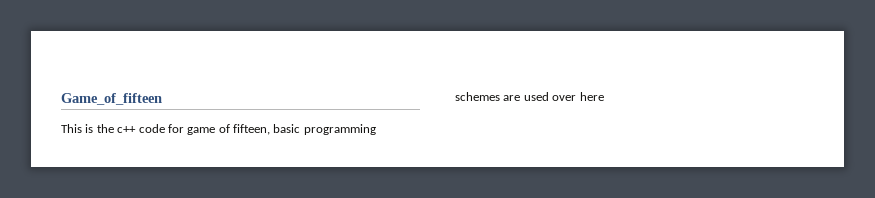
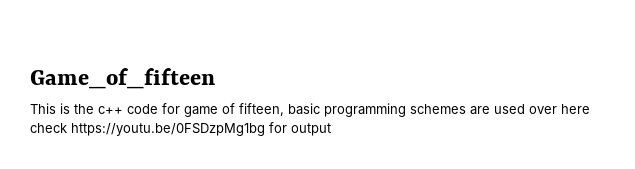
(604, 96) none -> [30,122,331,136] check https://youtu.be/0FSDzpMg1bg for output

